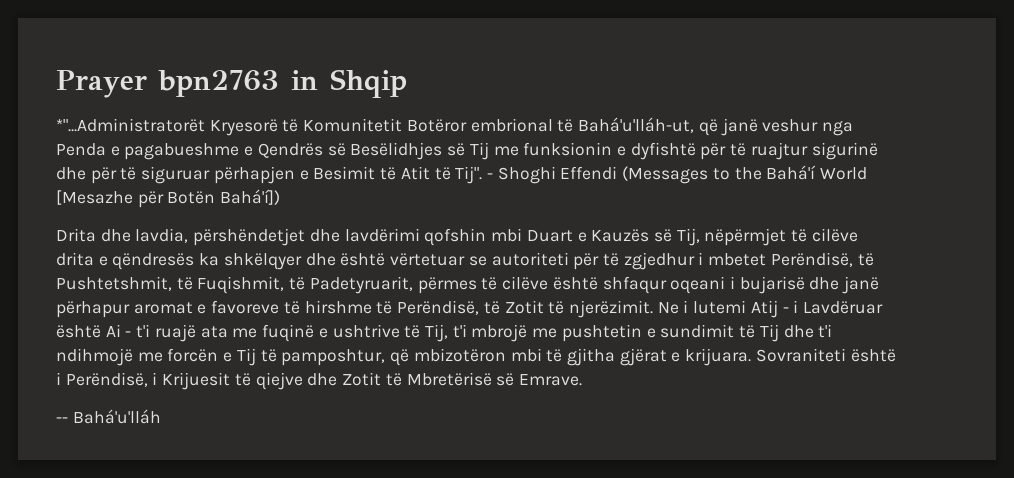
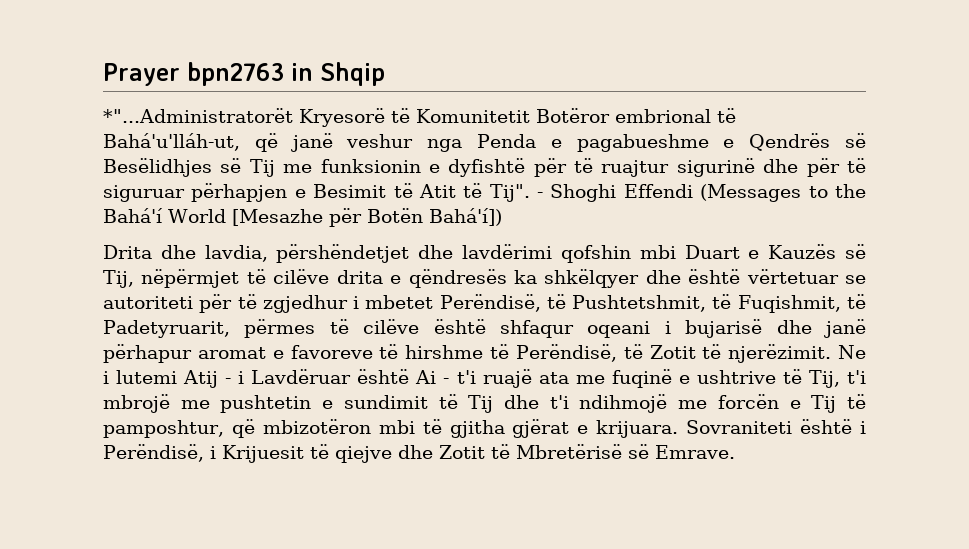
[56,409,161,424] // -- Bahá'u'lláh -> (735, 452) none

